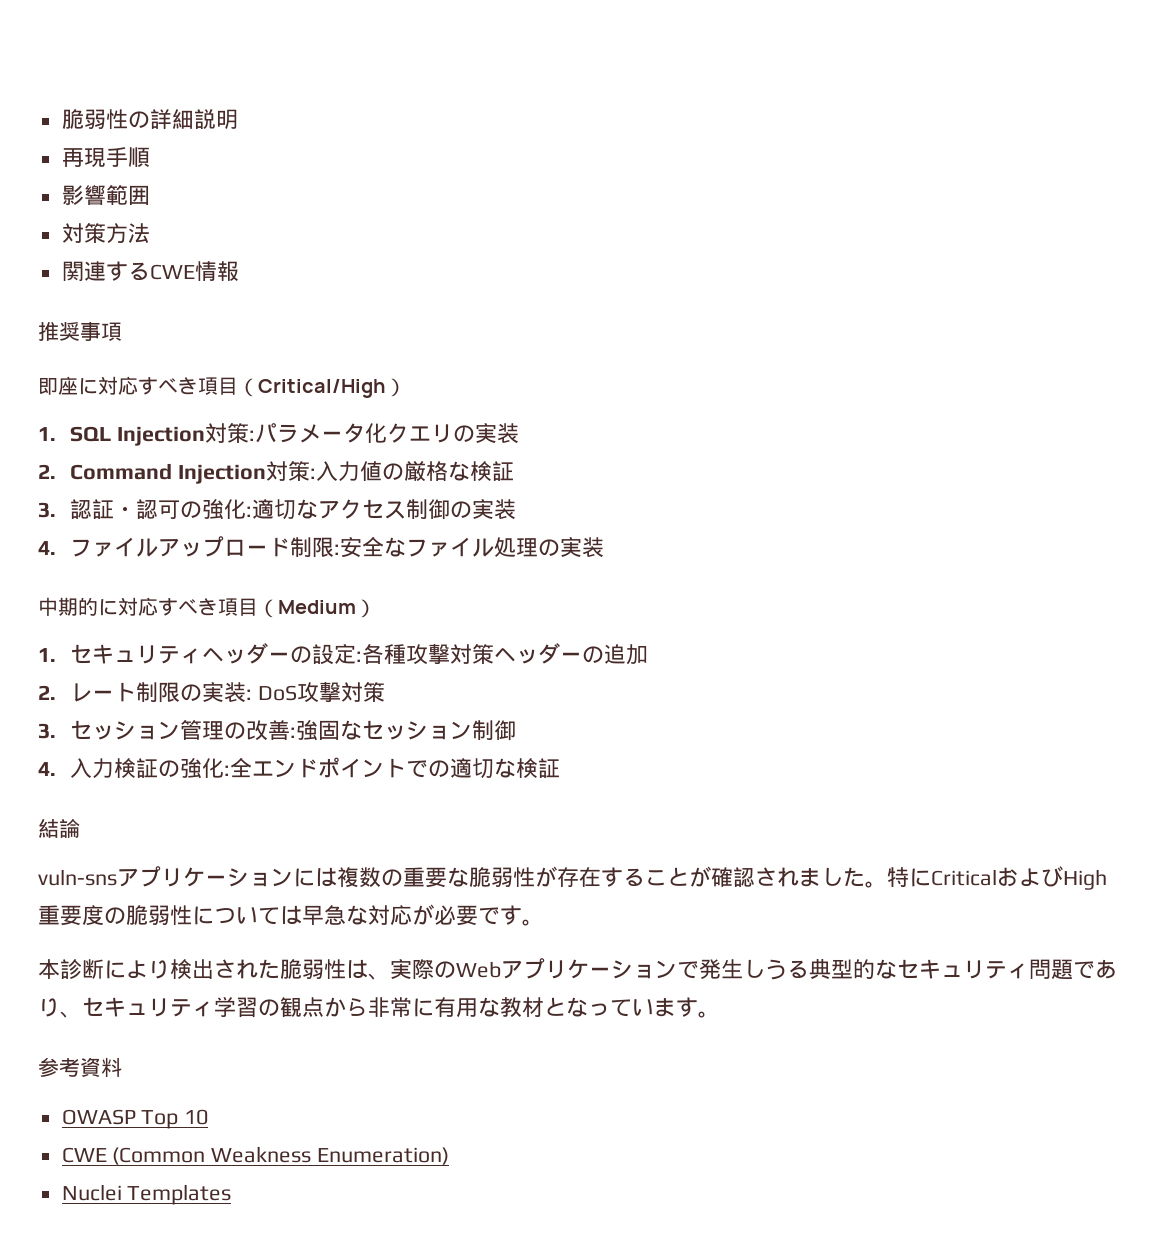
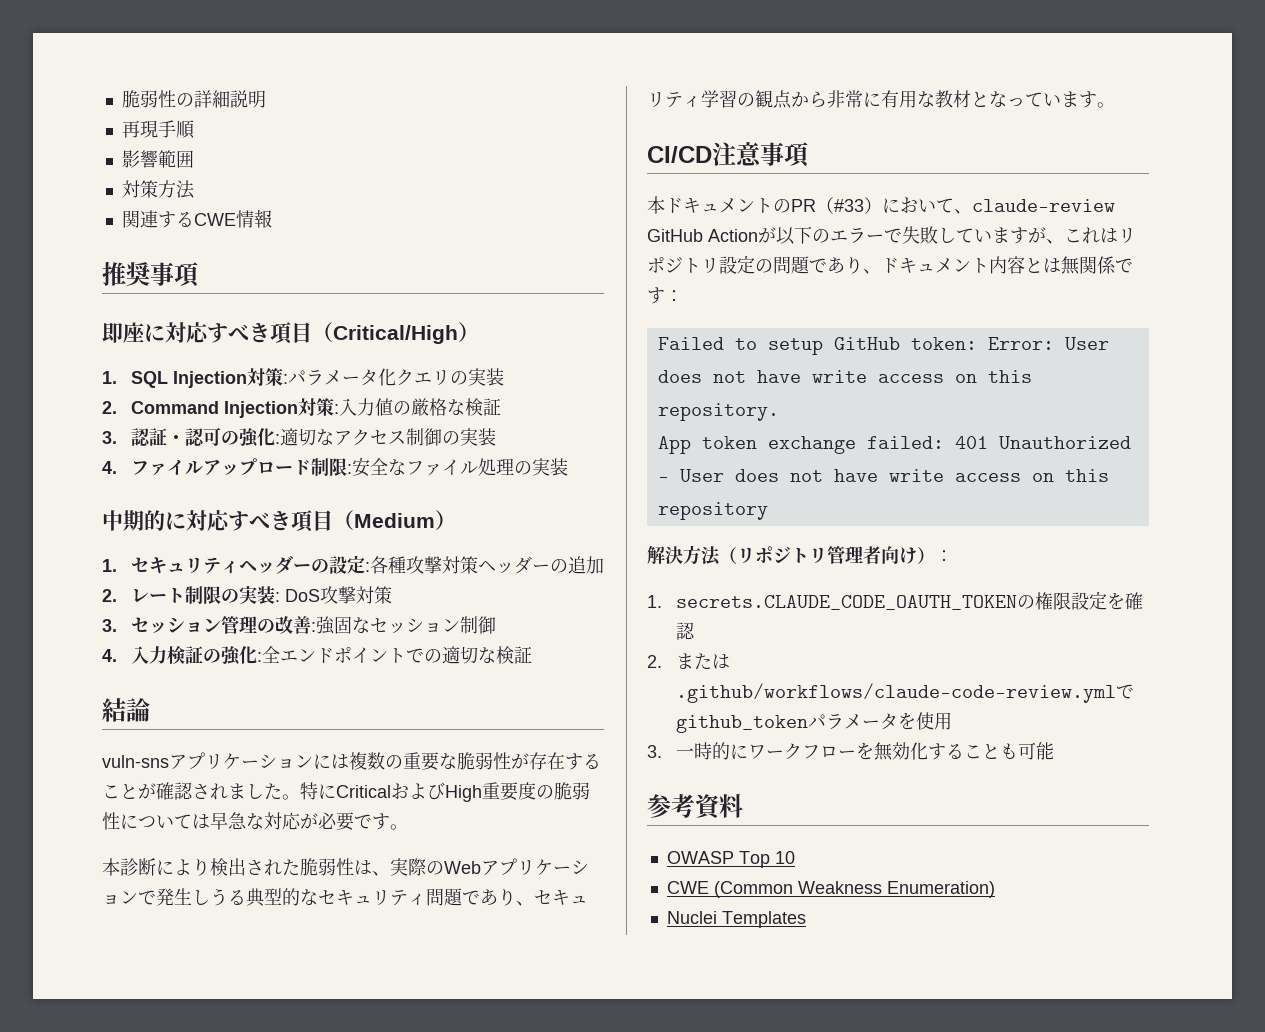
(720, 1014) none -> [647,142,809,167] [647,196,1115,214] [647,226,1136,245] [647,255,1133,275] [647,287,683,304] [657,337,1109,355] [657,370,1032,383] [657,403,779,421] [657,436,1131,454] [657,469,1109,482] [657,502,768,520] [647,545,953,566] [647,591,1143,610] [675,622,695,640] [647,653,730,670] [675,683,1134,703] [675,712,952,733] [647,742,1054,761] // CI/CD注意事項 // 本ドキュメントのPR（#33）において、claude-review GitHub Actionが以下のエラーで失敗していますが、これはリポジトリ設定の問題であり、ドキュメント内容とは無関係です： // Failed to setup GitHub token: Error: User does not have write access on this repository. // App token exchange failed: 401 Unauthorized - User does not have write access on this repository // 解決方法（リポジトリ管理者向け）： // 1. secrets.CLAUDE_CODE_OAUTH_TOKENの権限設定を確認 // 2.または.github/workflows/claude-code-review.ymlでgithub_tokenパラメータを使用 // 3.一時的にワークフローを無効化することも可能

